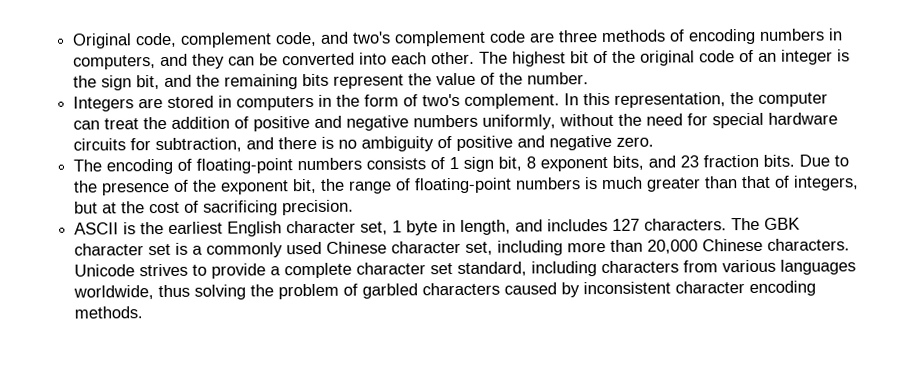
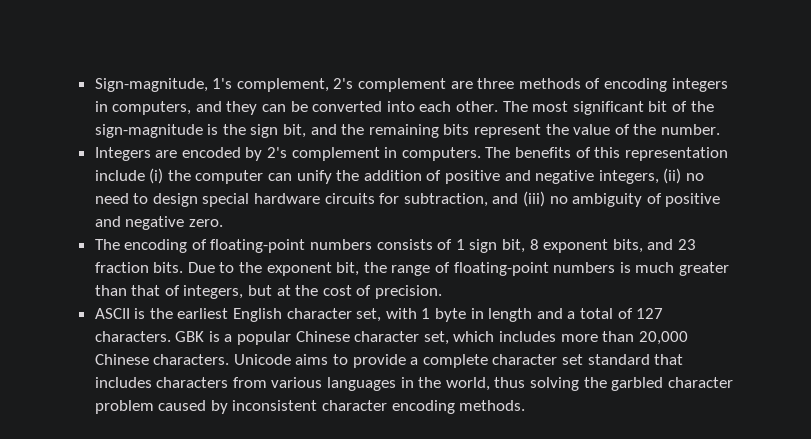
[72,30,527,49] Original code, complement code, and two's complement code -> [94,78,447,92] Sign-magnitude, 1's complement, 2's complement
[759,28,826,41] numbers -> [671,78,728,92] integers
[512,51,567,67] highest -> [532,101,644,115] most significant
[640,49,834,66] original code of an integer -> [94,124,203,138] sign-magnitude
[167,92,727,111] stored in computers in the form of two's complement. In this representation, -> [181,147,728,161] [94,168,164,184] encoded by 2's complement in computers. The benefits of this representation include (i)
[104,118,140,130] treat -> [296,170,332,184] unify
[413,113,709,130] numbers uniformly, without the need for -> [598,168,704,184] [94,193,198,207] integers, (ii) no need to design
[278,136,335,150] there is -> [523,191,546,207] (iii)
[101,179,218,196] presence of the -> (263, 267) none
[203,200,279,216] sacrificing -> (372, 290) none
(389, 228) none -> [385,308,417,319] with
[460,217,801,235] [74,241,323,258] length, and includes 127 characters. The GBK character set is a commonly used -> [488,308,664,322] [94,331,292,345] length and a total of 127 characters. GBK is a popular
[497,240,564,256] including -> [453,331,557,342] which includes
[139,263,189,277] strives -> [295,354,329,365] aims
[457,261,598,277] standard, including -> [587,354,684,365] [94,377,152,388] standard that includes
[73,282,501,300] worldwide, thus solving the problem of garbled characters -> [400,377,733,391] [94,400,154,414] in the world, thus solving the garbled character problem

